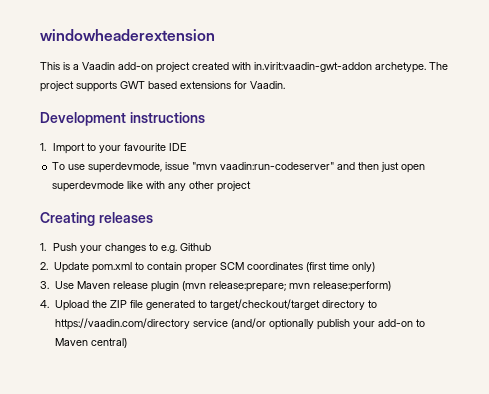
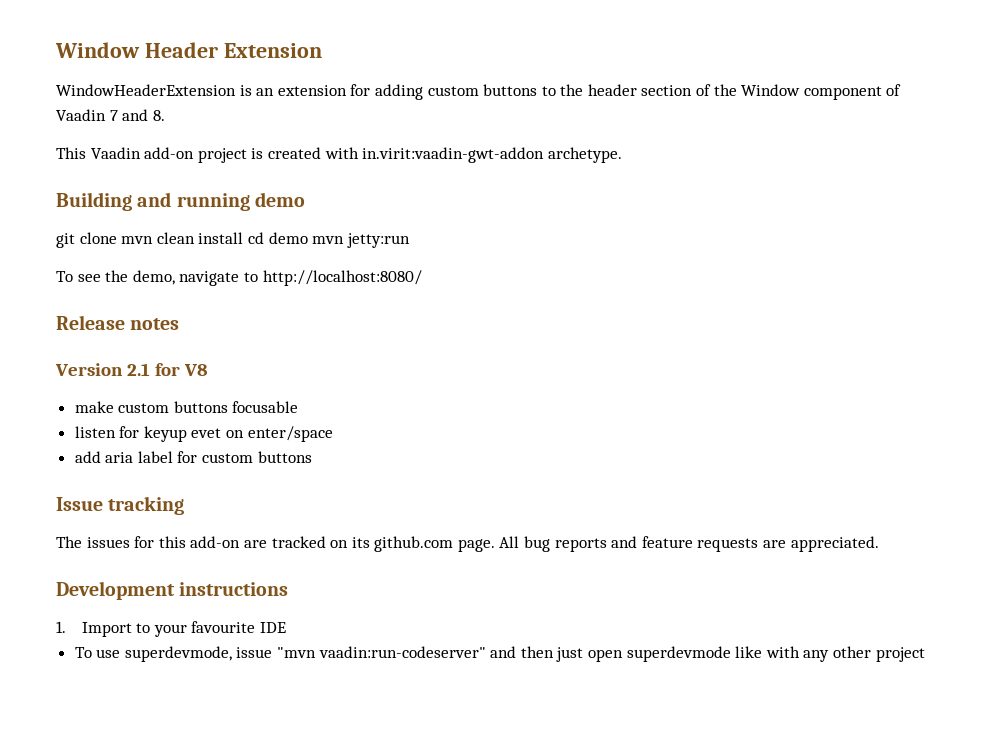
[40,29,215,41] windowheaderextension -> [55,42,322,58] [56,84,902,100] [56,109,165,121] Window Header Extension // WindowHeaderExtension is an extension for adding custom buttons to the header section of the Window component of Vaadin 7 and 8.
[63,62,79,70] is a -> (86, 153) none
(190, 67) none -> [251,148,264,159] is
[429,62,448,70] [40,81,285,92] The project supports GWT based extensions for Vaadin. -> [56,192,306,211] [56,232,410,248] [56,270,422,286] [56,315,180,330] [55,363,208,376] [74,401,299,413] [74,426,333,442] [74,451,312,463] [56,496,185,515] [56,536,879,552] // Building and running demo // git clone mvn clean install cd demo mvn jetty:run // To see the demo, navigate to http://localhost:8080/ // Release notes // Version 2.1 for V8 // make custom buttons focusable // listen for keyup evet on enter/space // add aria label for custom buttons // Issue tracking // The issues for this add-on are tracked on its github.com page. All bug reports and feature requests are appreciated.
[40,212,153,226] [40,243,212,253] [40,262,375,273] [40,281,391,292] [40,299,377,311] [54,318,425,330] [54,338,127,348] // Creating releases // 1. Push your changes to e.g. Github // 2. Update pom.xml to contain proper SCM coordinates (first time only) // 3. Use Maven release plugin (mvn release:prepare; mvn release:perform) // 4. Upload the ZIP file generated to target/checkout/target directory to https://vaadin.com/directory service (and/or optionally publish your add-on to Maven central) -> (925, 654) none

